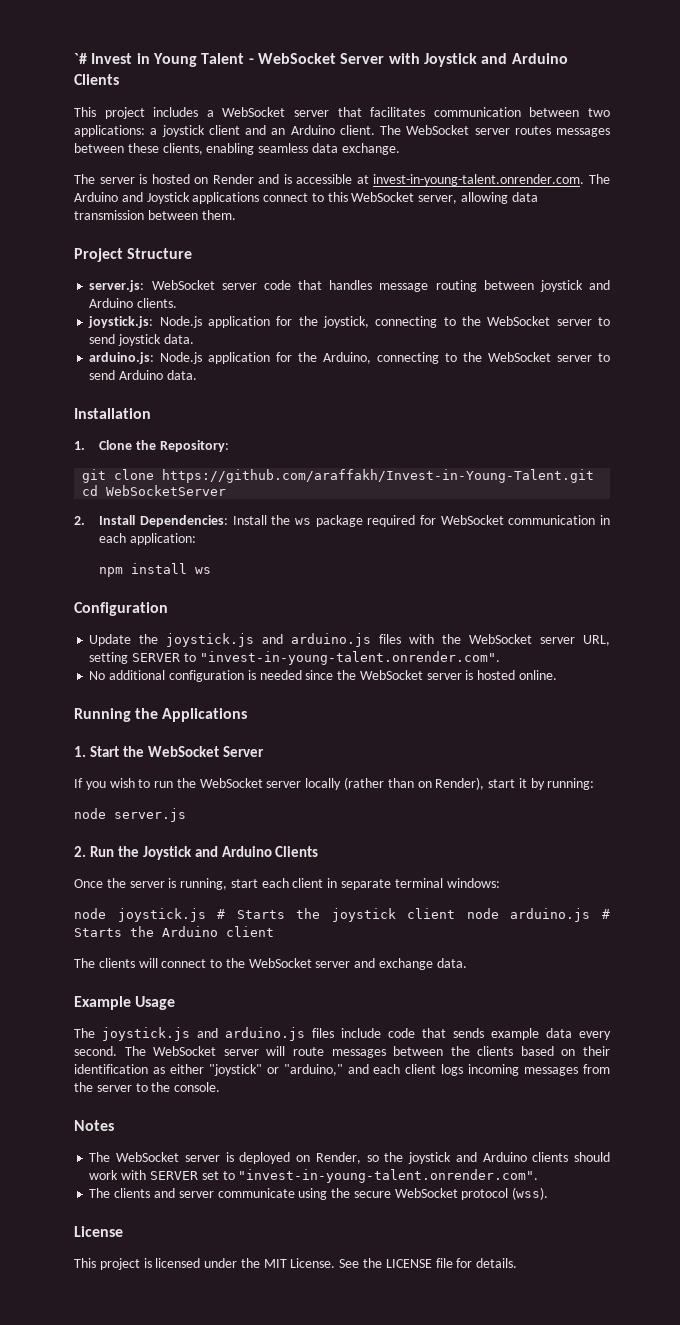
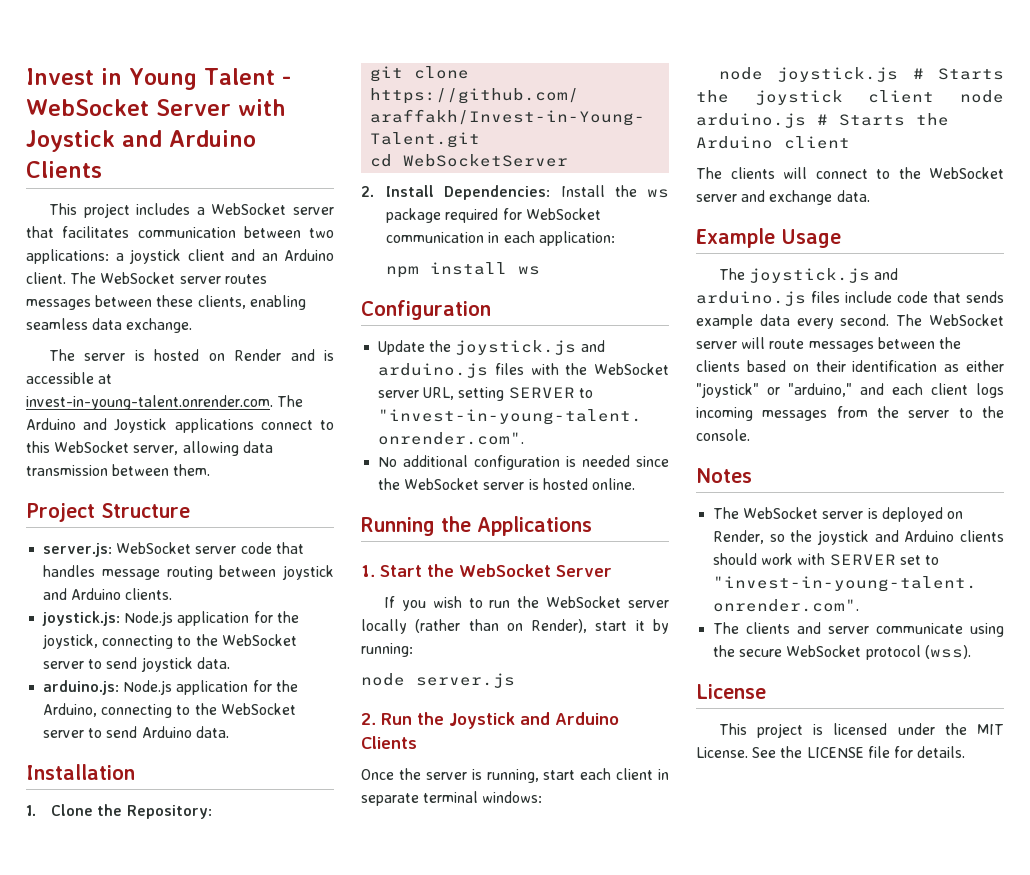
[74,53,87,64] `# -> (26, 76) none

